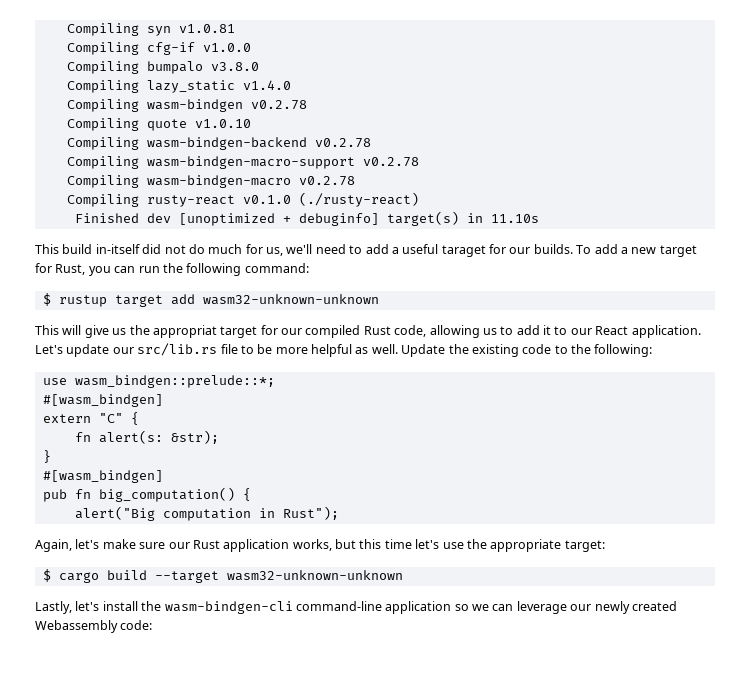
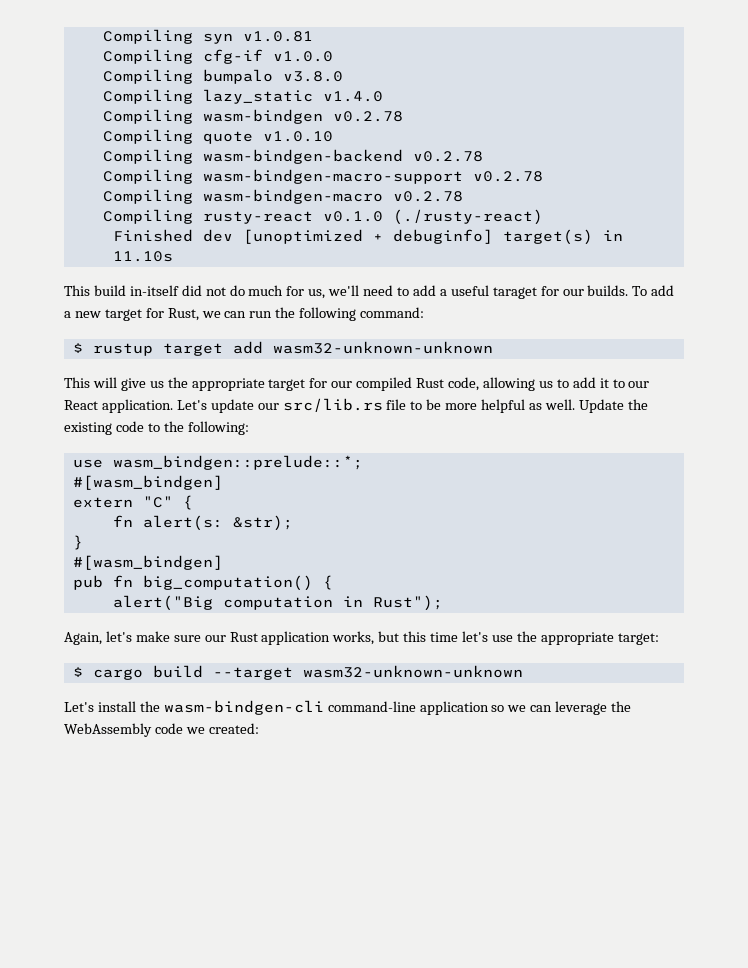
[88,266,111,276] you -> [201,311,221,318] we
[152,325,217,338] appropriat -> [191,378,265,391] appropriate
[35,601,100,614] Lastly, let's -> [64,702,94,712] Let's
[570,601,677,614] [35,620,153,633] our newly created Webassembly code: -> [611,701,632,712] [64,723,259,737] the WebAssembly code we created:

